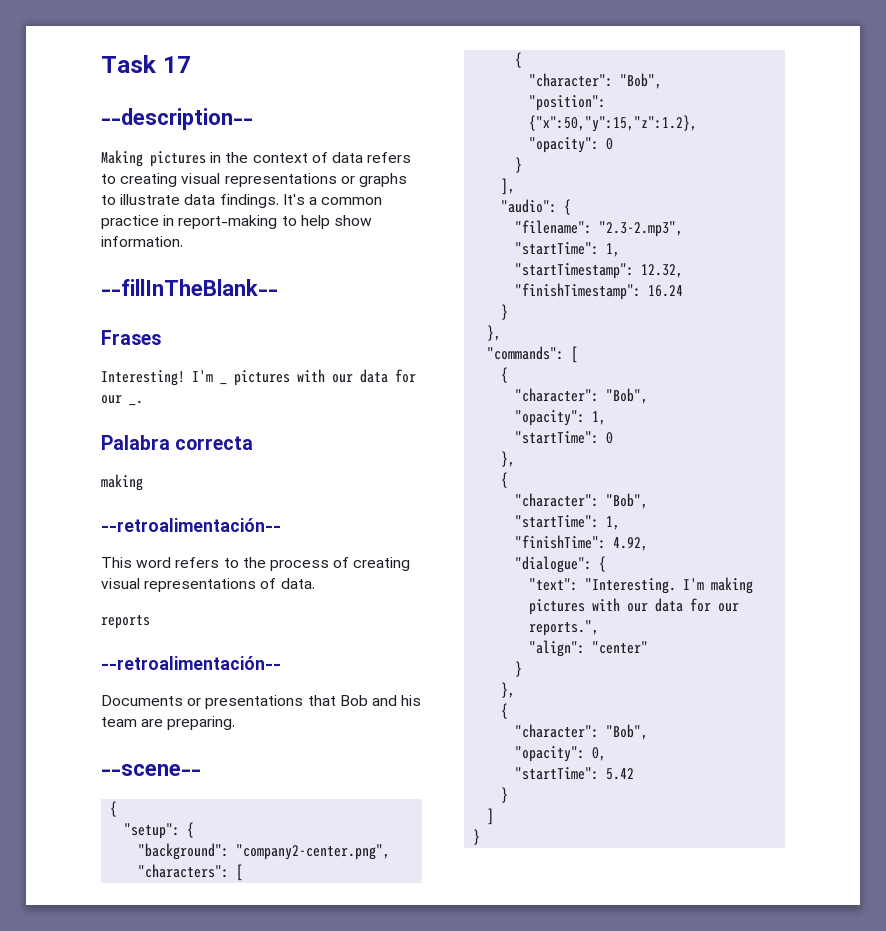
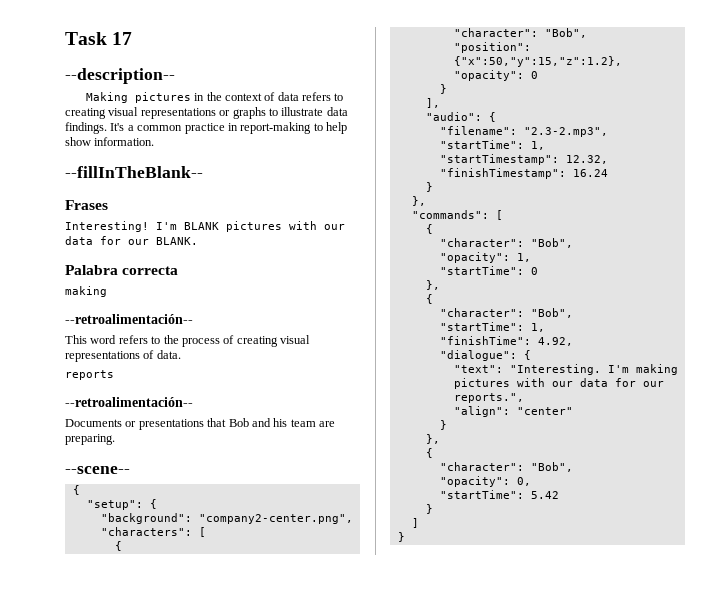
[220,369,416,386] [101,395,143,406] _ pictures with our data for our _. -> [184,221,345,232] [65,236,198,245] BLANK pictures with our data for our BLANK.

